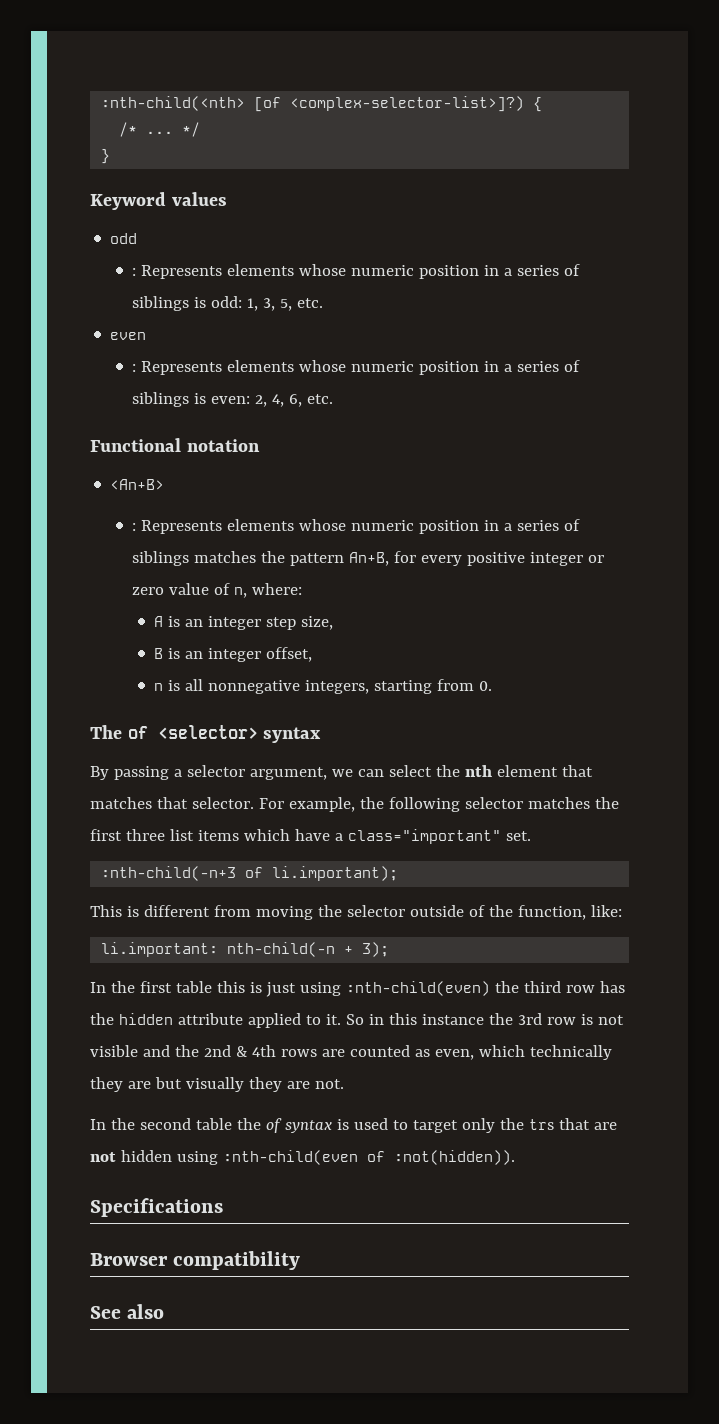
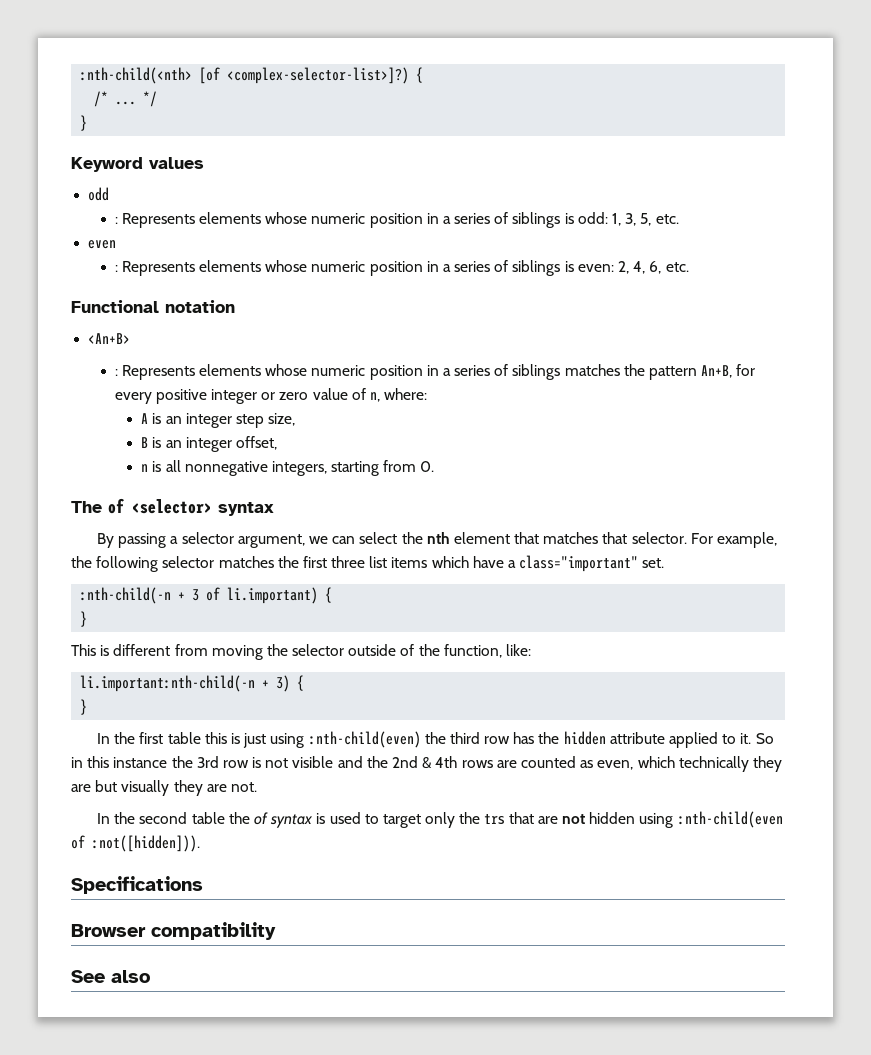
[101,866,399,881] :nth-child(-n+3 of li.important); -> [80,587,333,604] [80,611,88,627] :nth-child(-n + 3 of li.important) { // }
[101,942,390,957] li.important: nth-child(-n + 3); -> [80,675,305,692] [80,699,88,715] li.important:nth-child(-n + 3) { // }
[393,1150,515,1165] :not(hidden)). -> [92,835,200,852] :not([hidden])).

